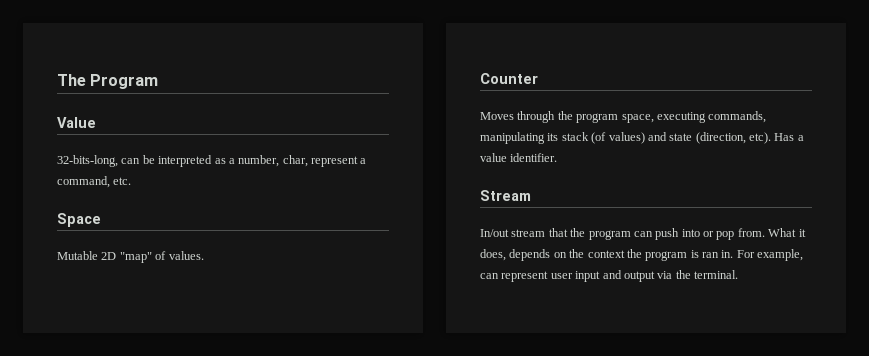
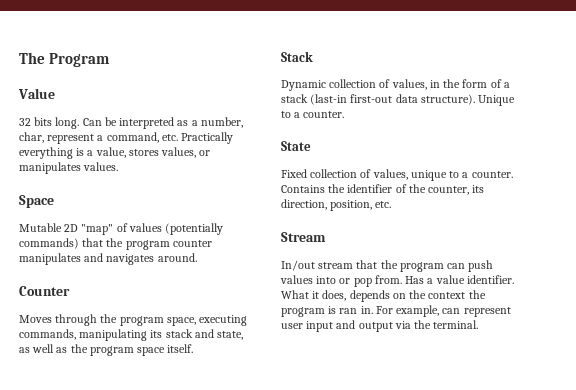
[57,155,141,167] 32-bits-long, can -> [19,117,102,129] 32 bits long. Can
(132, 181) none -> [181,132,234,144] [19,147,211,159] [19,162,119,174] Practically everything is a value, stores values, or manipulates values.
[168,251,204,260] values. -> [128,223,224,235] [19,238,212,250] [19,253,197,265] values (potentially commands) that the program counter manipulates and navigates around.
[591,132,804,144] [480,153,558,162] (of values) and state (direction, etc). Has a value identifier. -> [194,329,244,340] [19,344,194,356] [281,51,313,62] [281,79,510,91] [281,94,516,106] [281,111,345,118] [281,141,311,151] [281,169,513,181] [281,184,485,195] [281,199,392,211] and state, as well as the program space itself. // Stack // Dynamic collection of values, in the form of a stack (last-in first-out data structure). Unique to a counter. // State // Fixed collection of values, unique to a counter. Contains the identifier of the counter, its direction, position, etc.
(680, 234) none -> [280,275,313,284] values
(765, 232) none -> [405,275,514,284] Has a value identifier.

